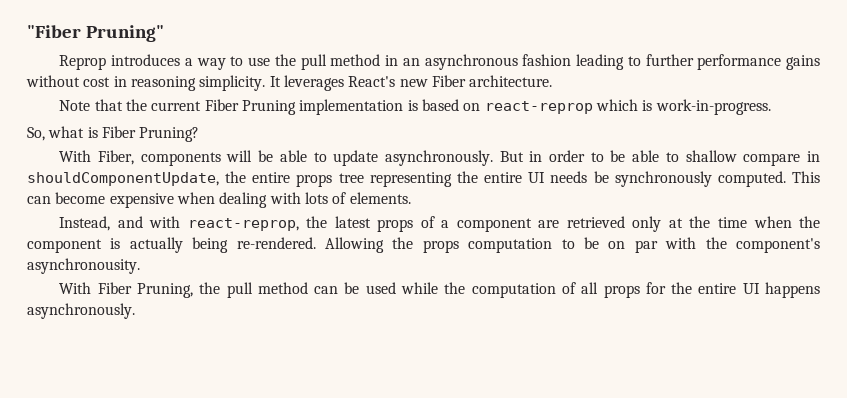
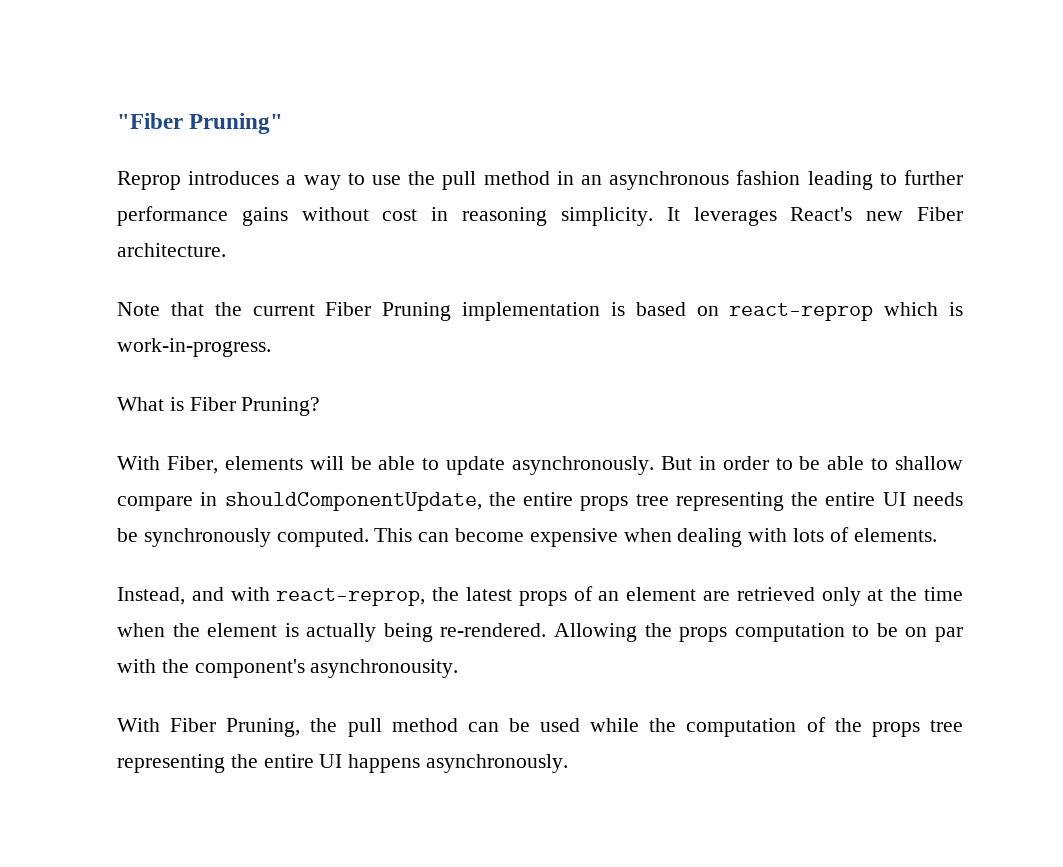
[27,126,85,141] So, what -> [117,397,164,411] What
[140,152,221,166] components -> [224,456,303,470] elements
[441,218,532,232] a component -> [598,587,697,601] an element
[27,239,102,253] component -> [207,623,278,637] element
[581,282,666,298] all props for -> [834,718,963,737] [117,754,225,773] the props tree representing

